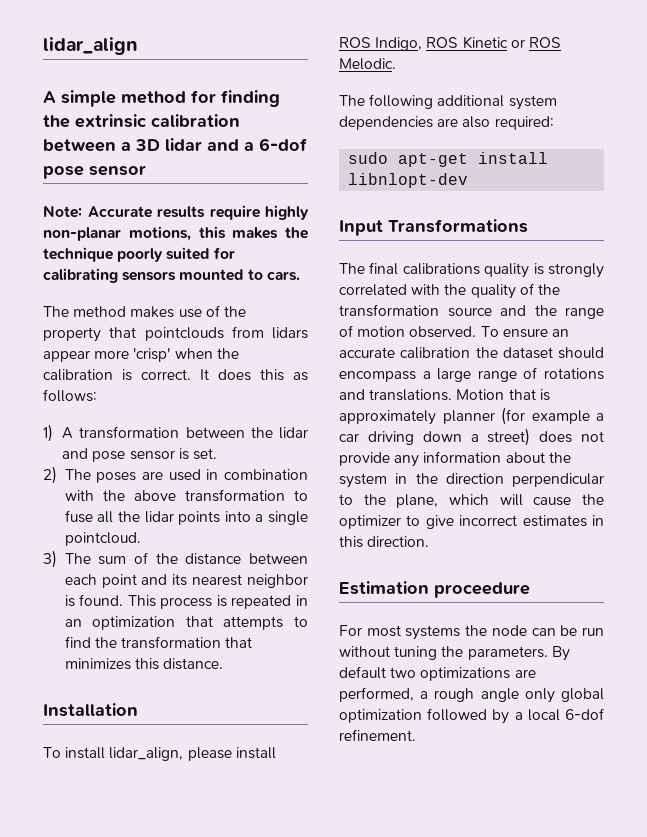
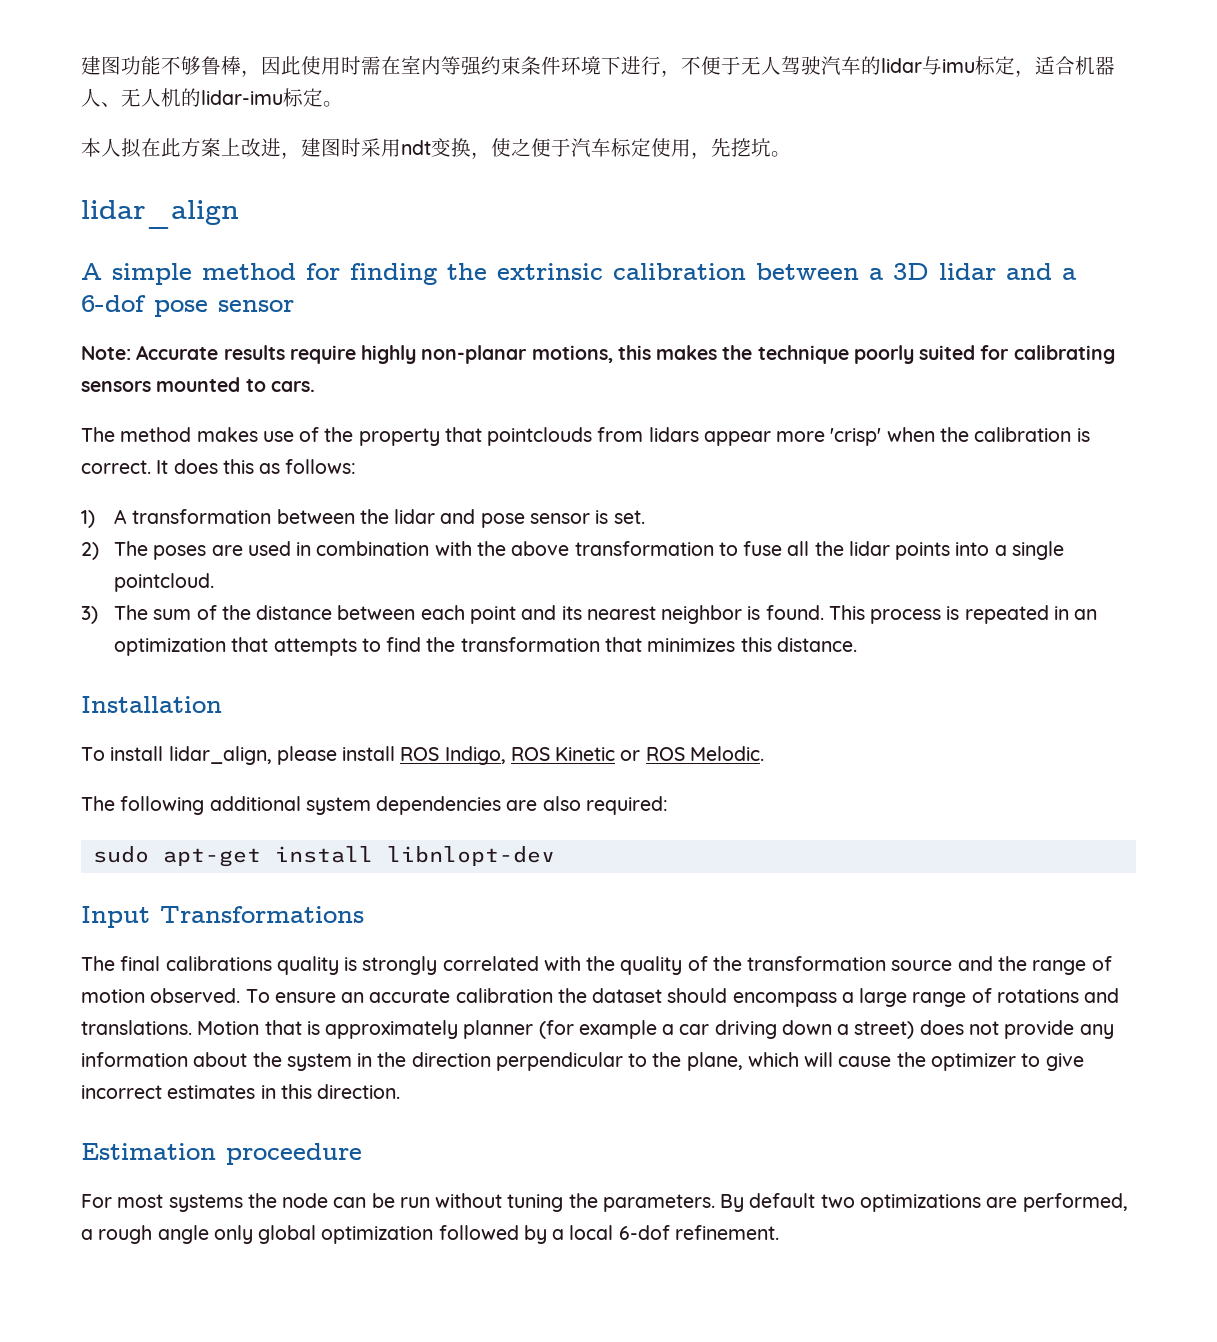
(43, 46) none -> [81,56,1115,77] [81,88,343,107] [81,138,791,159] 建图功能不够鲁棒，因此使用时需在室内等强约束条件环境下进行，不便于无人驾驶汽车的lidar与imu标定，适合机器人、无人机的lidar-imu标定。 // 本人拟在此方案上改进，建图时采用ndt变换，使之便于汽车标定使用，先挖坑。 //

